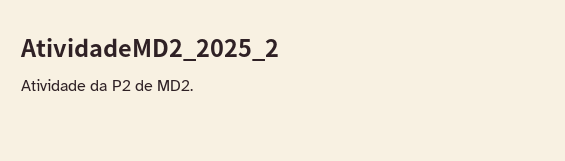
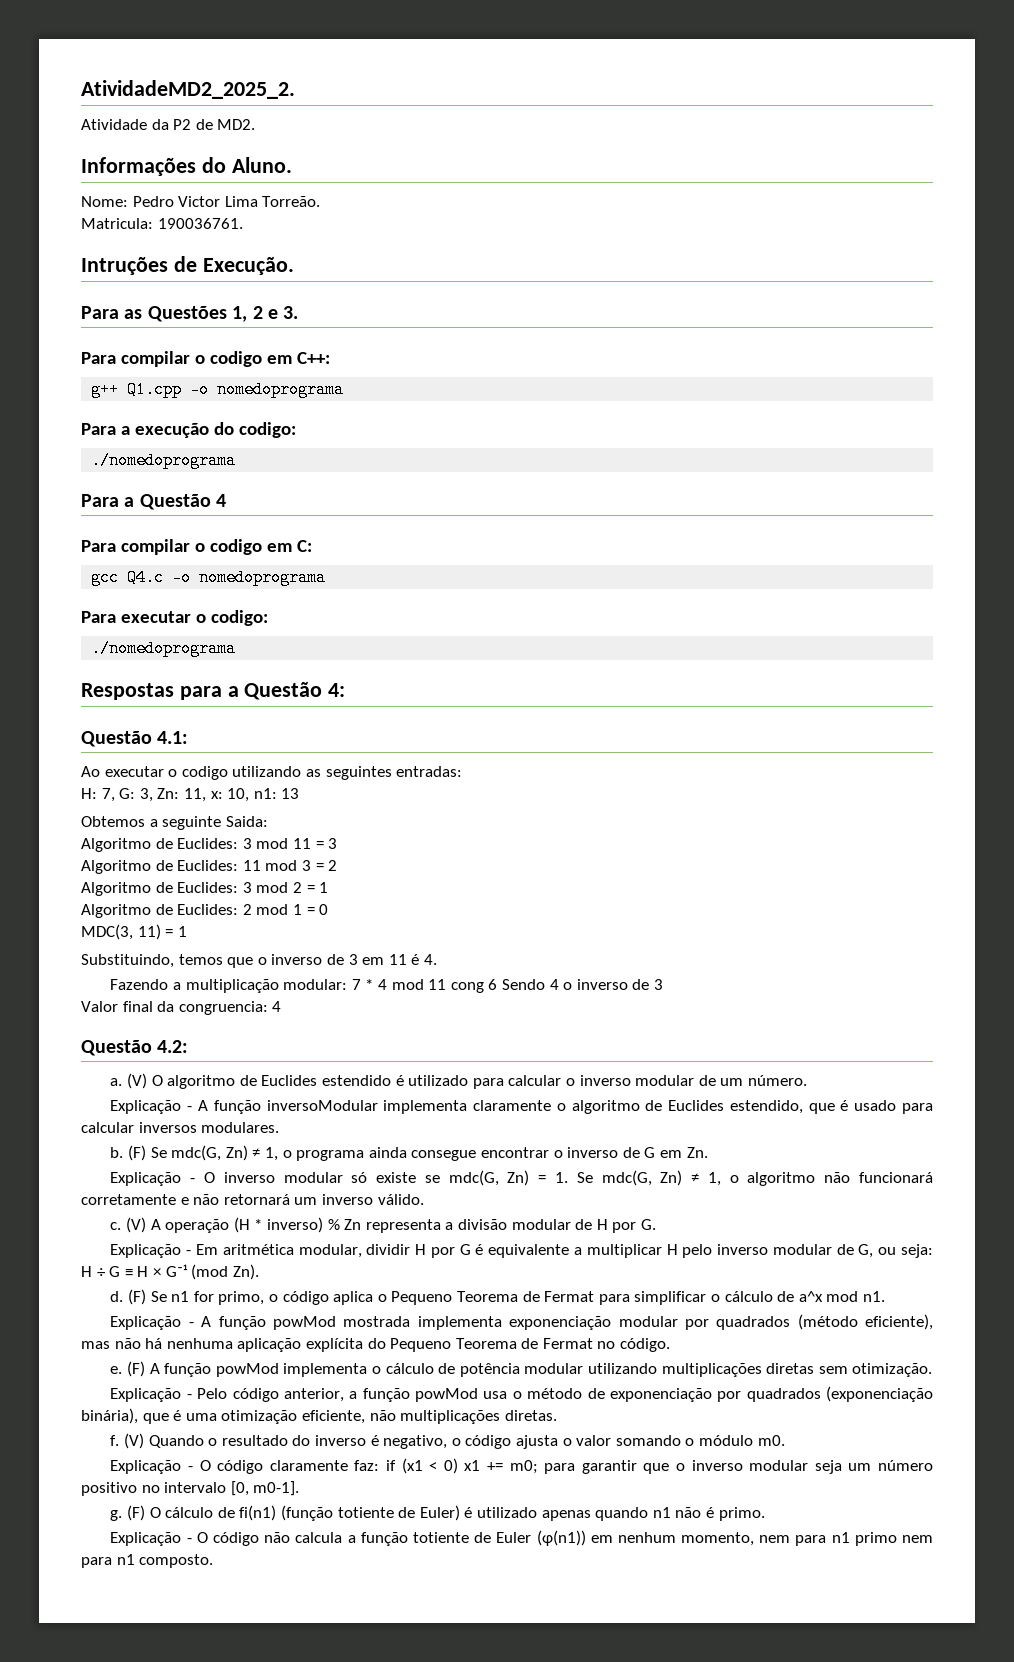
[20,38,279,61] AtividadeMD2_2025_2 -> [81,80,295,99] AtividadeMD2_2025_2.
(194, 85) none -> [81,157,292,176] [81,196,321,207] [81,218,243,229] [81,256,294,275] [81,306,299,322] [81,351,330,367] [91,381,345,398] [81,422,296,438] [91,452,237,469] [81,494,227,510] [81,539,312,555] [91,569,327,586] [81,610,268,626] [91,640,237,657] [81,681,346,700] [81,731,189,747] [81,766,463,780] [81,788,300,802] [81,816,268,830] [81,838,338,852] [81,860,338,874] [81,882,329,896] [81,904,329,918] [81,924,187,940] [81,954,437,968] [110,979,663,993] [81,1001,282,1015] [81,1040,189,1056] [110,1073,807,1089] [110,1100,934,1114] [81,1122,280,1133] [110,1145,708,1161] [110,1170,933,1186] [81,1194,424,1205] [110,1217,656,1233] [110,1244,933,1258] [81,1264,259,1280] [110,1289,885,1305] [110,1314,933,1330] [81,1338,671,1352] [110,1361,933,1377] [110,1386,934,1402] [81,1408,557,1424] [110,1433,785,1449] [110,1458,933,1474] [81,1481,300,1496] [110,1505,765,1521] [110,1530,934,1546] [81,1554,214,1568] // Informações do Aluno. // Nome: Pedro Victor Lima Torreão. // Matricula: 190036761. // Intruções de Execução. // Para as Questões 1, 2 e 3. // Para compilar o codigo em C++: // g++ Q1.cpp -o nomedoprograma // Para a execução do codigo: // ./nomedoprograma // Para a Questão 4 // Para compilar o codigo em C: // gcc Q4.c -o nomedoprograma // Para executar o codigo: // ./nomedoprograma // Respostas para a Questão 4: // Questão 4.1: // Ao executar o codigo utilizando as seguintes entradas: // H: 7, G: 3, Zn: 11, x: 10, n1: 13 // Obtemos a seguinte Saida: // Algoritmo de Euclides: 3 mod 11 = 3 // Algoritmo de Euclides: 11 mod 3 = 2 // Algoritmo de Euclides: 3 mod 2 = 1 // Algoritmo de Euclides: 2 mod 1 = 0 // MDC(3, 11) = 1 // Substituindo, temos que o inverso de 3 em 11 é 4. // Fazendo a multiplicação modular: 7 * 4 mod 11 cong 6 Sendo 4 o inverso de 3 // Valor final da congruencia: 4 // Questão 4.2: // a. (V) O algoritmo de Euclides estendido é utilizado para calcular o inverso modular de um número. // Explicação - A função inversoModular implementa claramente o algoritmo de Euclides estendido, que é usado para calcular inversos modulares. // b. (F) Se mdc(G, Zn) ≠ 1, o programa ainda consegue encontrar o inverso de G em Zn. // Explicação - O inverso modular só existe se mdc(G, Zn) = 1. Se mdc(G, Zn) ≠ 1, o algoritmo não funcionará corretamente e não retornará um inverso válido. // c. (V) A operação (H * inverso) % Zn representa a divisão modular de H por G. // Explicação - Em aritmética modular, dividir H por G é equivalente a multiplicar H pelo inverso modular de G, ou seja: H ÷ G ≡ H × G⁻¹ (mod Zn). // d. (F) Se n1 for primo, o código aplica o Pequeno Teorema de Fermat para simplificar o cálculo de a^x mod n1. // Explicação - A função powMod mostrada implementa exponenciação modular por quadrados (método eficiente), mas não há nenhuma aplicação explícita do Pequeno Teorema de Fermat no código. // e. (F) A função powMod implementa o cálculo de potência modular utilizando multiplicações diretas sem otimização. // Explicação - Pelo código anterior, a função powMod usa o método de exponenciação por quadrados (exponenciação binária), que é uma otimização eficiente, não multiplicações diretas. // f. (V) Quando o resultado do inverso é negativo, o código ajusta o valor somando o módulo m0. // Explicação - O código claramente faz: if (x1 < 0) x1 += m0; para garantir que o inverso modular seja um número positivo no intervalo [0, m0-1]. // g. (F) O cálculo de fi(n1) (função totiente de Euler) é utilizado apenas quando n1 não é primo. // Explicação - O código não calcula a função totiente de Euler (φ(n1)) em nenhum momento, nem para n1 primo nem para n1 composto.

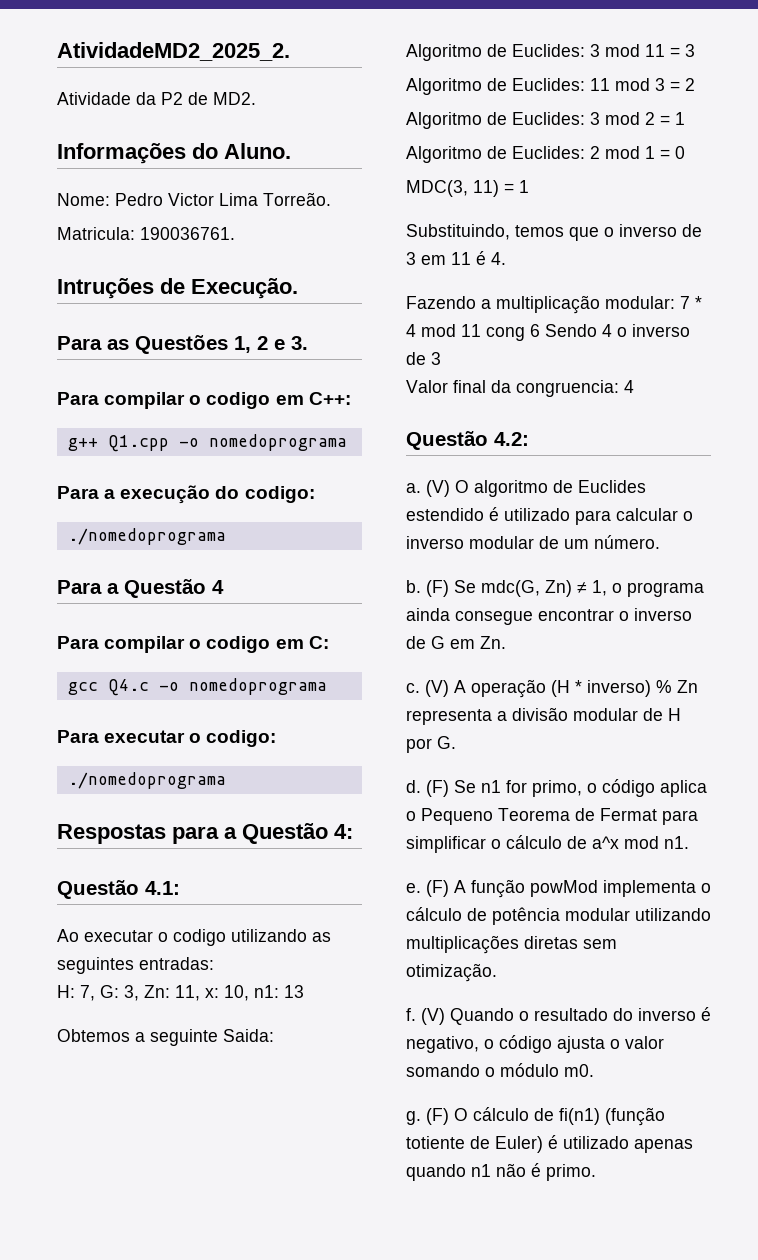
[110,1100,934,1114] [81,1122,280,1133] // Explicação - A função inversoModular implementa claramente o algoritmo de Euclides estendido, que é usado para calcular inversos modulares. -> (660, 542) none
[110,1170,933,1186] [81,1194,424,1205] // Explicação - O inverso modular só existe se mdc(G, Zn) = 1. Se mdc(G, Zn) ≠ 1, o algoritmo não funcionará corretamente e não retornará um inverso válido. -> (506, 642) none
[110,1244,933,1258] [81,1264,259,1280] // Explicação - Em aritmética modular, dividir H por G é equivalente a multiplicar H pelo inverso modular de G, ou seja: H ÷ G ≡ H × G⁻¹ (mod Zn). -> (456, 742) none
[110,1314,933,1330] [81,1338,671,1352] // Explicação - A função powMod mostrada implementa exponenciação modular por quadrados (método eficiente), mas não há nenhuma aplicação explícita do Pequeno Teorema de Fermat no código. -> (689, 842) none
[110,1386,934,1402] [81,1408,557,1424] // Explicação - Pelo código anterior, a função powMod usa o método de exponenciação por quadrados (exponenciação binária), que é uma otimização eficiente, não multiplicações diretas. -> (497, 972) none
[110,1458,933,1474] [81,1481,300,1496] // Explicação - O código claramente faz: if (x1 < 0) x1 += m0; para garantir que o inverso modular seja um número positivo no intervalo [0, m0-1]. -> (594, 1070) none
[110,1530,934,1546] [81,1554,214,1568] // Explicação - O código não calcula a função totiente de Euler (φ(n1)) em nenhum momento, nem para n1 primo nem para n1 composto. -> (596, 1172) none

